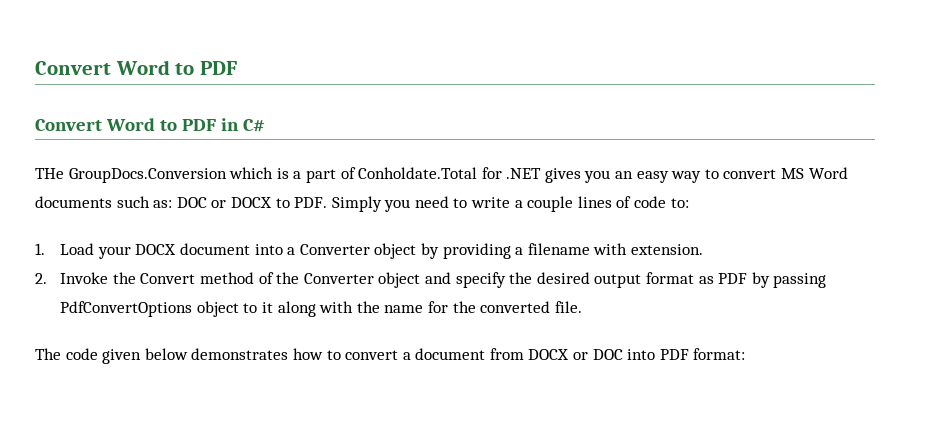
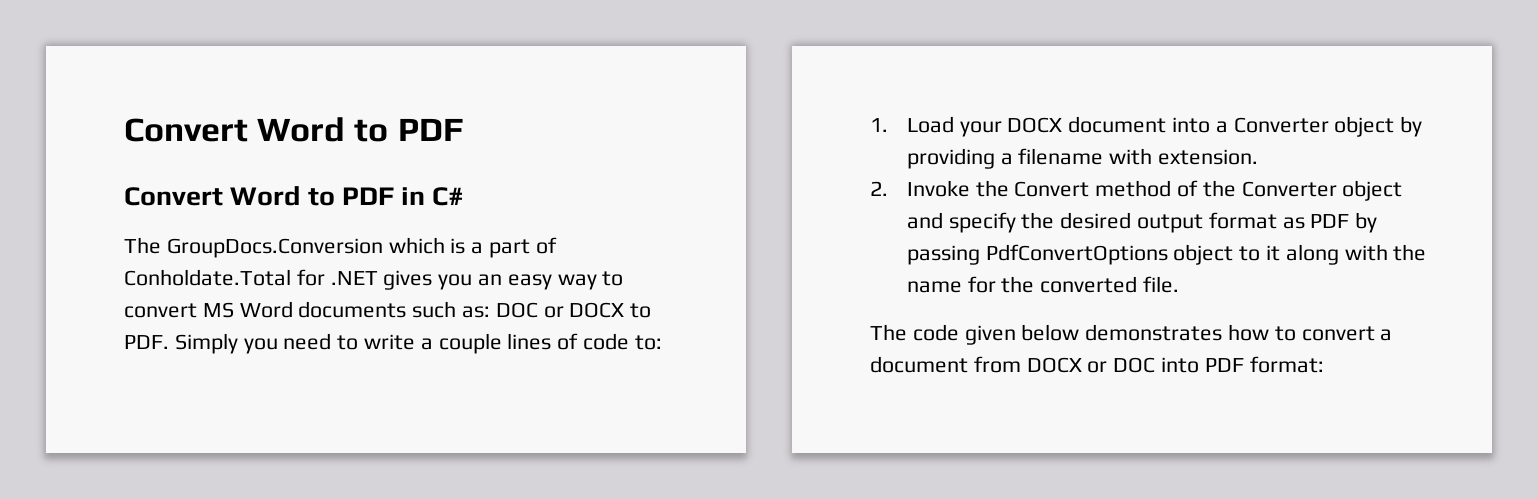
[35,168,64,179] THe -> [124,237,161,254] The

